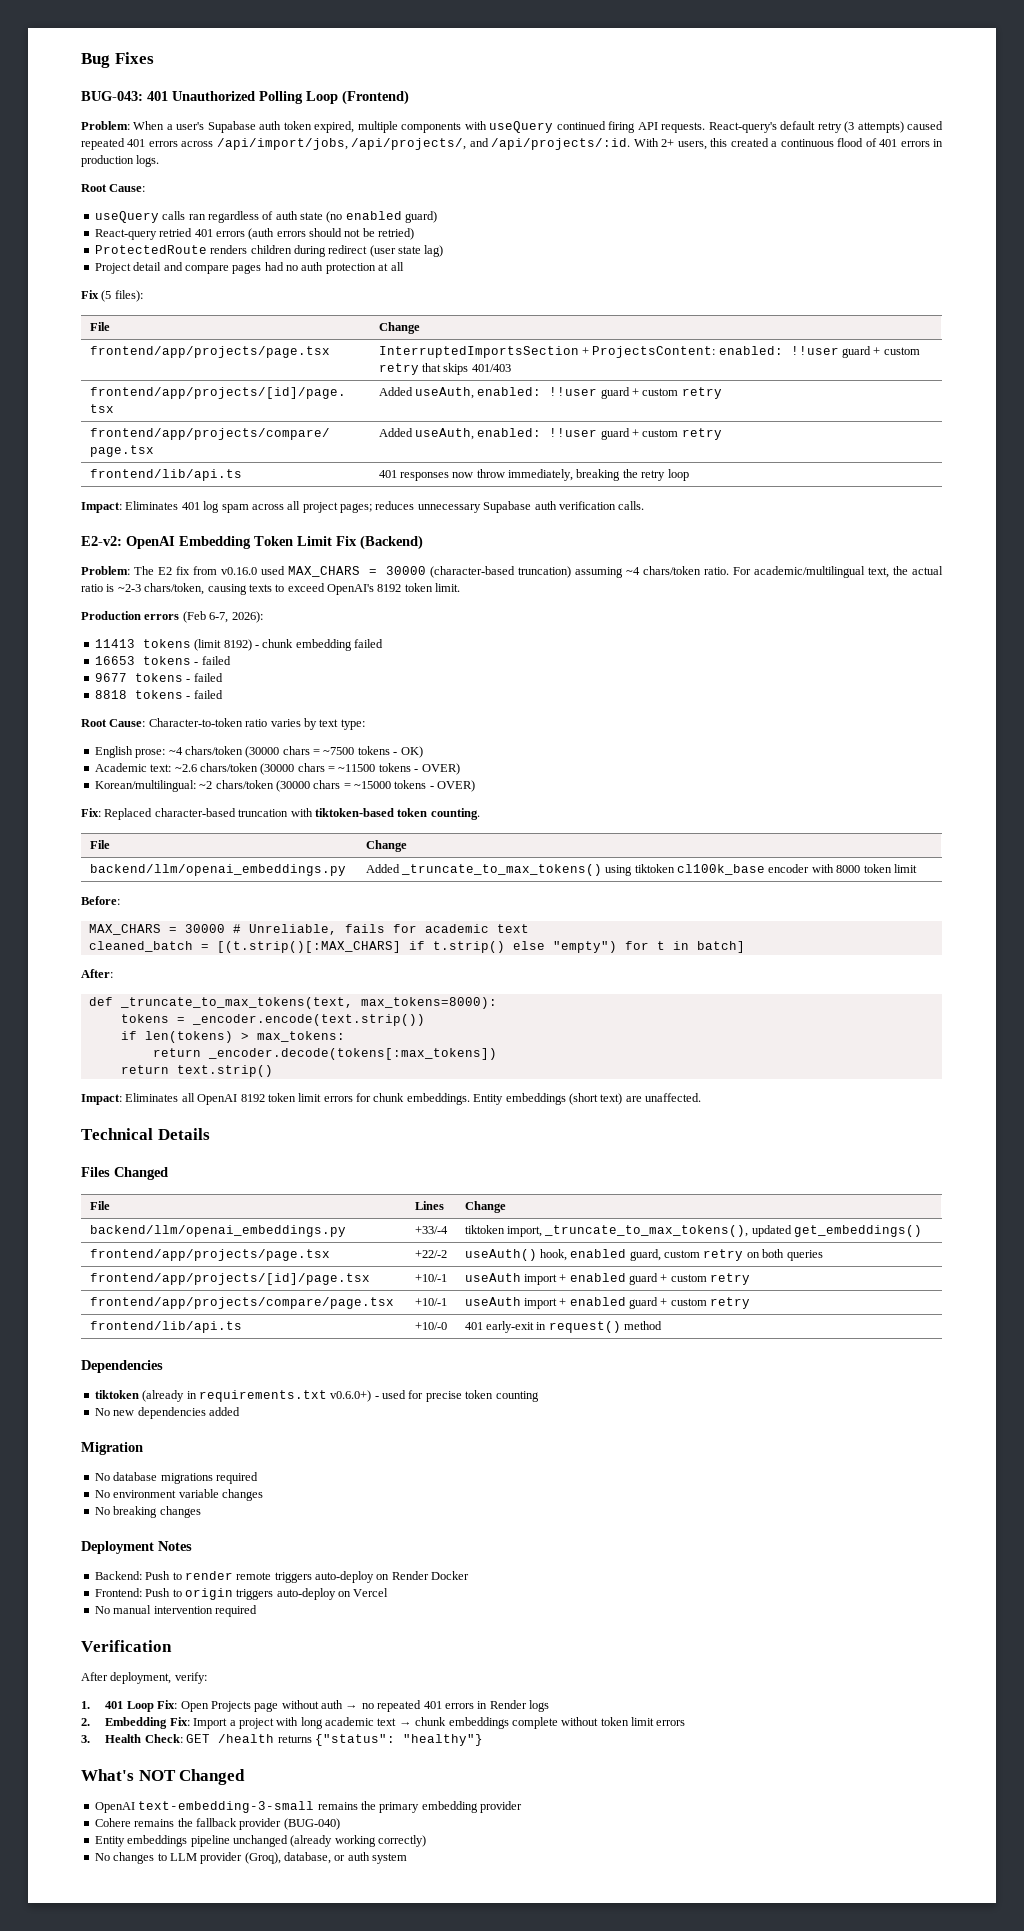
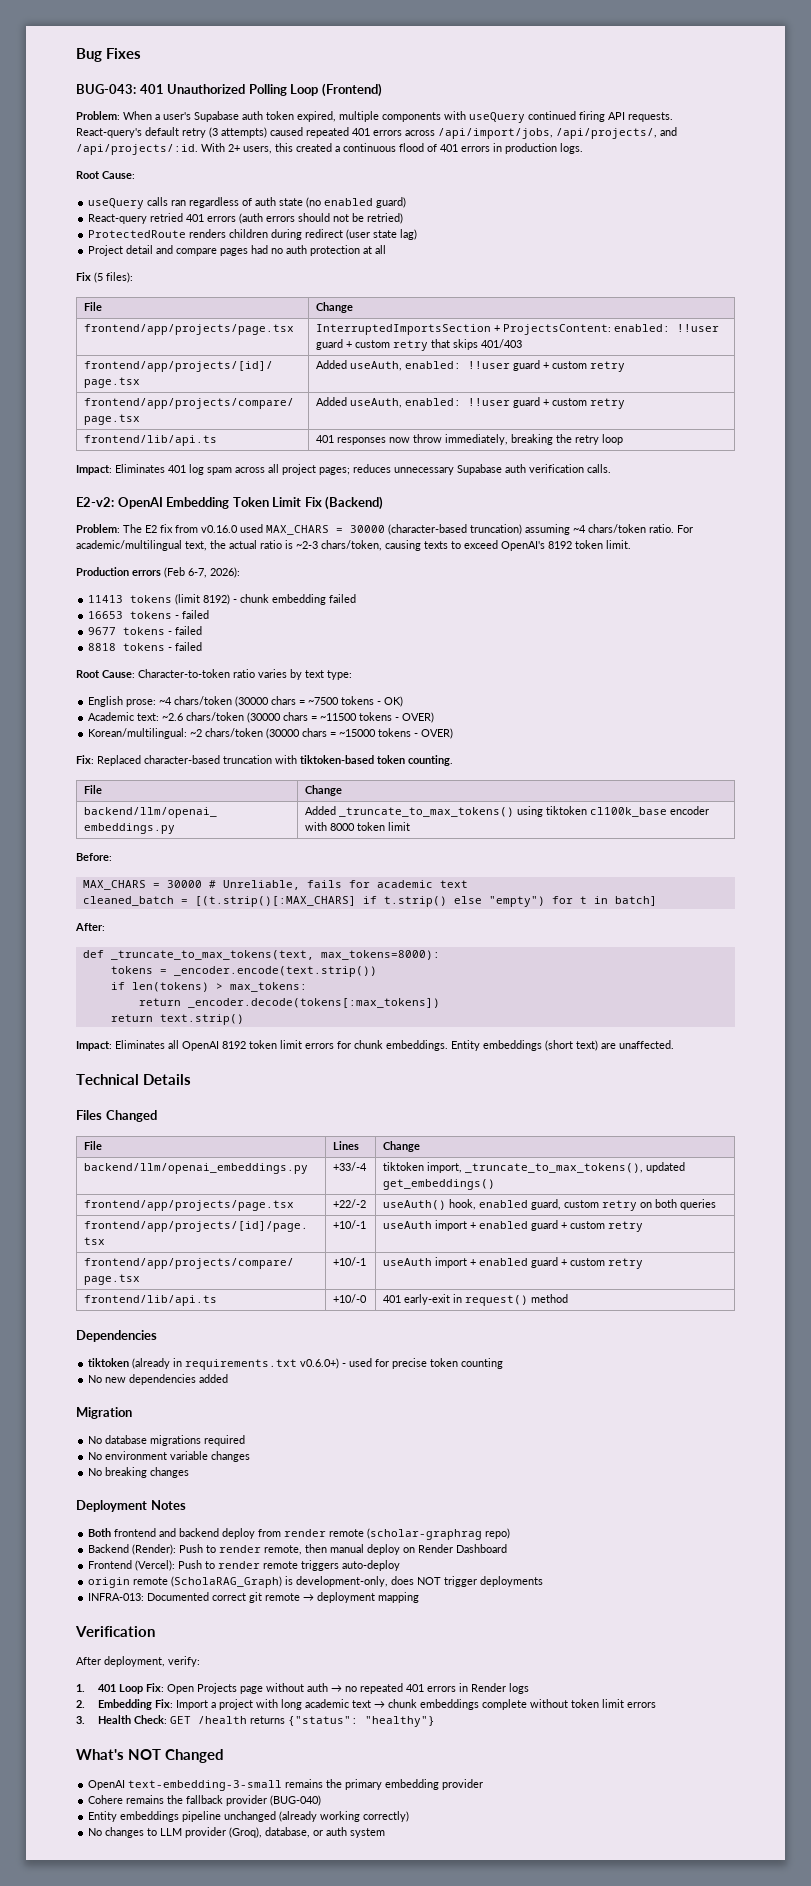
[94,1571,142,1580] Backend: -> [88,1528,511,1540] [88,1544,508,1555] [88,1560,176,1571] Both frontend and backend deploy from render remote (scholar-graphrag repo) // Backend (Render): Push to render remote, then manual deploy on Render Dashboard // Frontend (Vercel):
[376,1571,470,1580] [94,1588,389,1600] [94,1605,257,1617] on Render Docker // Frontend: Push to origin triggers auto-deploy on Vercel // No manual intervention required -> [88,1576,544,1588] [88,1592,420,1603] // origin remote (ScholaRAG_Graph) is development-only, does NOT trigger deployments // INFRA-013: Documented correct git remote → deployment mapping

